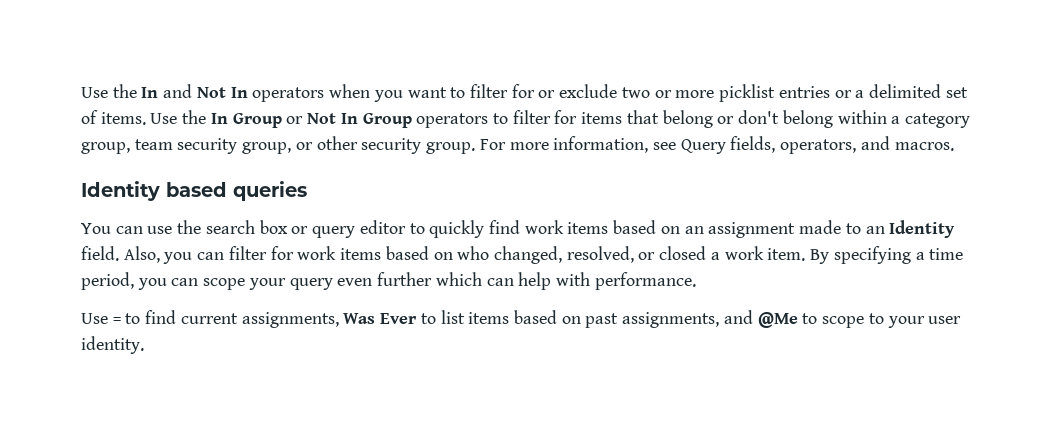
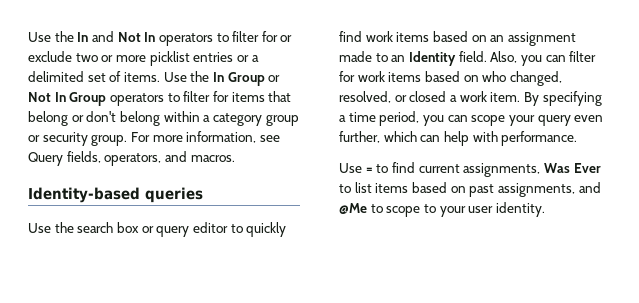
[329,84,447,102] when you want -> (213, 39) none
[81,136,358,154] group, team security group, or other -> [265,115,299,126] [28,135,40,142] group or
[81,181,227,201] Identity based -> [28,187,140,203] Identity-based
[81,223,173,234] You can use -> [28,223,51,233] Use
[377,272,433,286] further -> [339,131,380,143] further,

